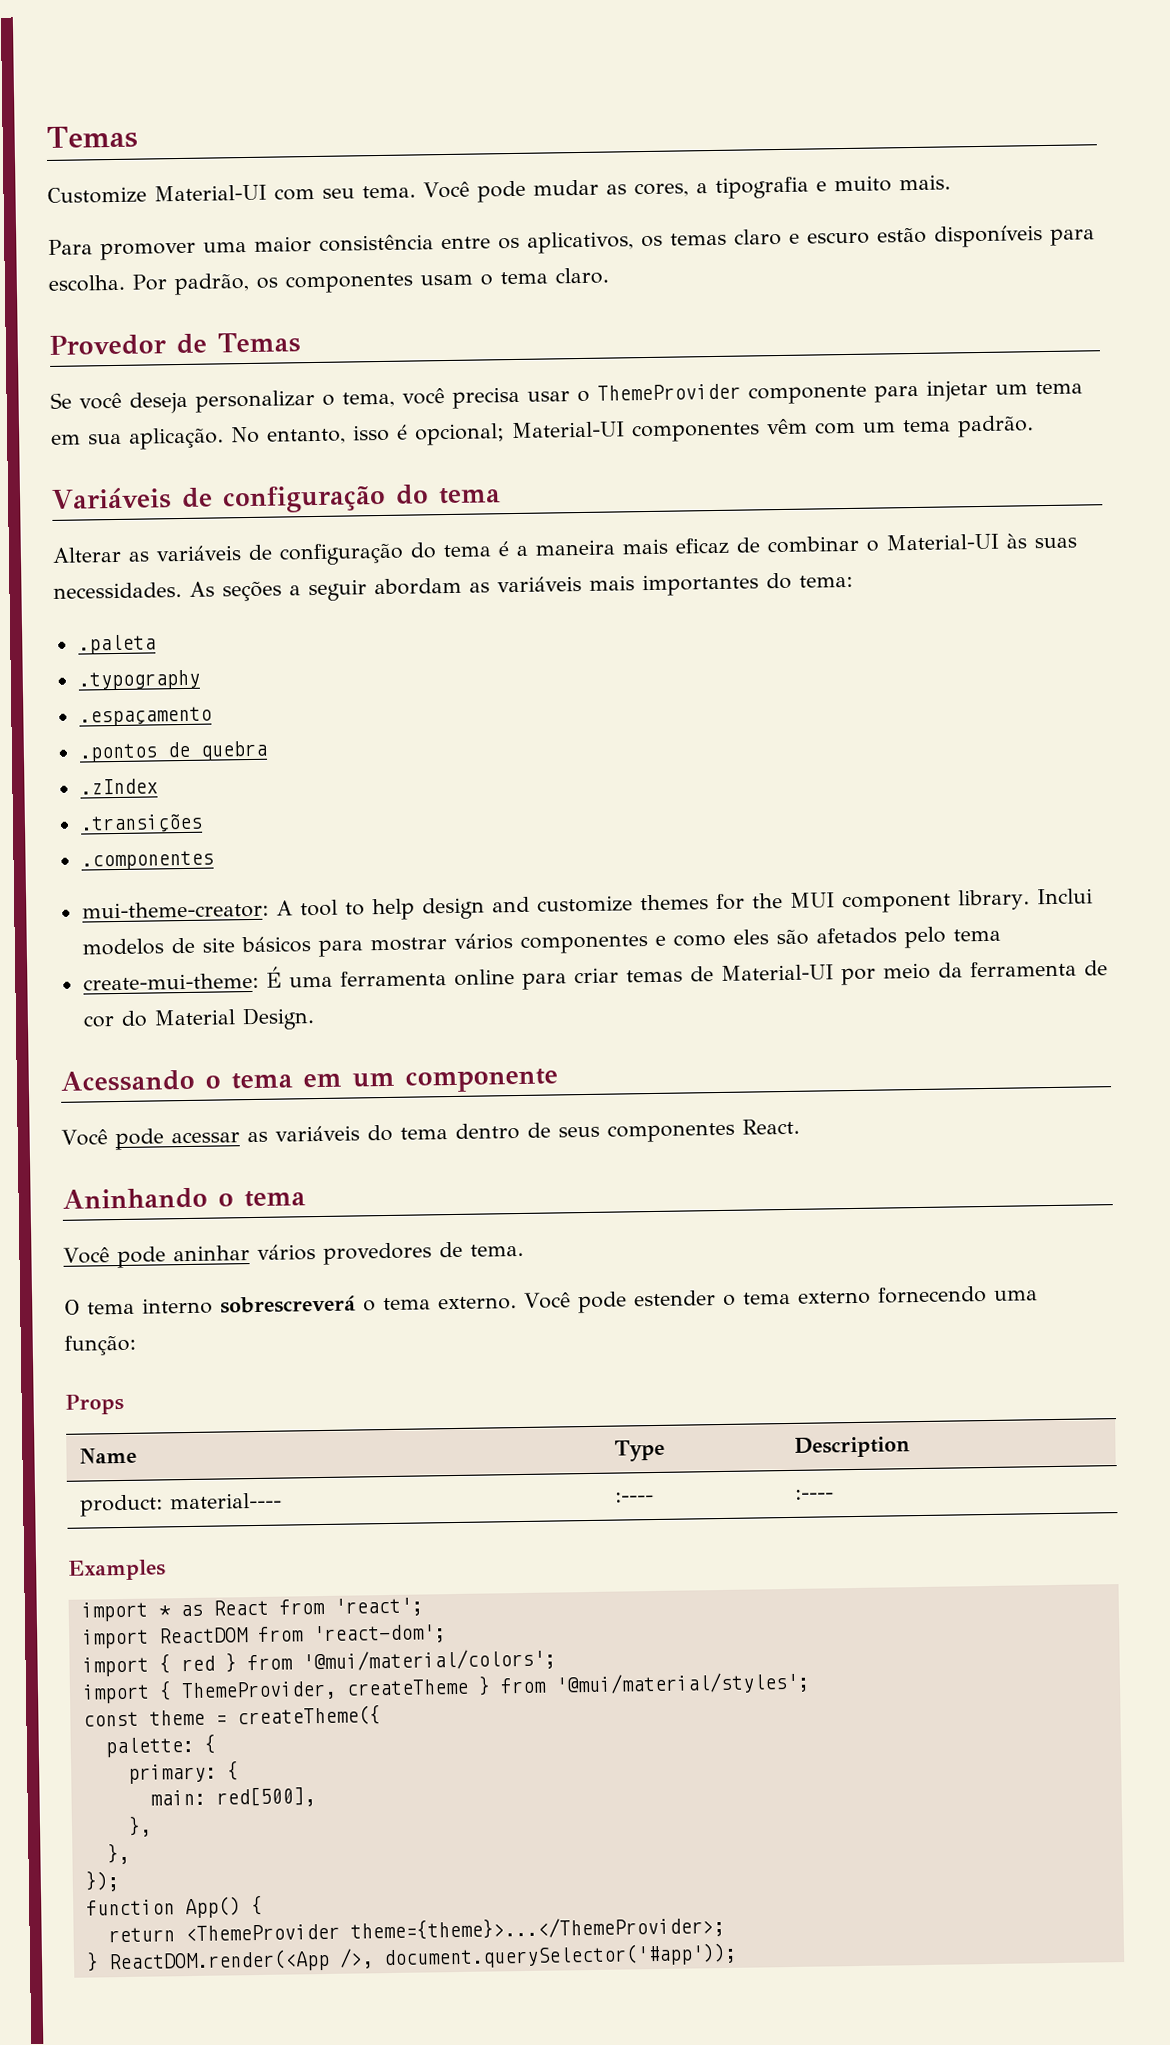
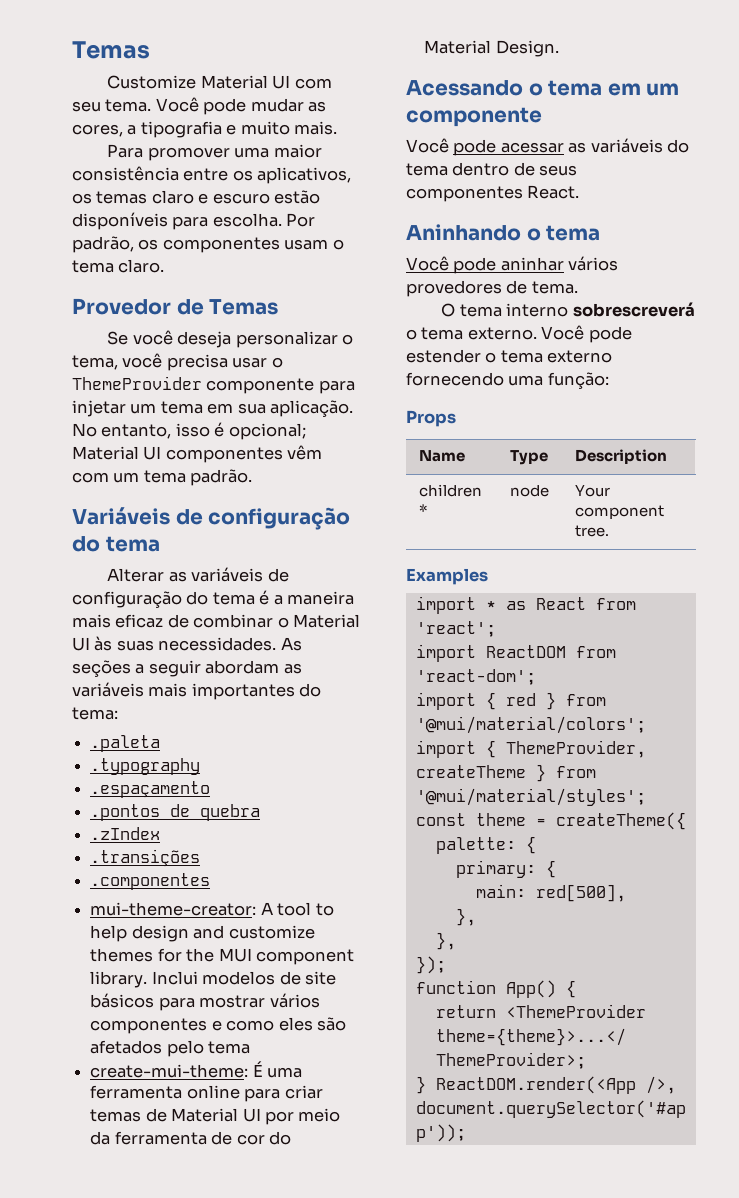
[154,184,267,202] Material-UI -> [200,75,291,89] Material UI
[511,421,625,439] Material-UI -> [72,446,162,460] Material UI
[886,533,999,551] Material-UI -> [293,614,361,628] [72,637,90,651] Material UI
[720,964,834,981] Material-UI -> [171,1108,261,1122] Material UI
[79,1492,282,1517] [614,1492,654,1503] [794,1489,834,1500] product: material---- | :---- | :---- -> [418,484,482,497] [418,504,428,516] [509,485,549,497] [574,485,610,497] [574,505,664,519] [574,525,609,537] children * | node | Your component tree.

